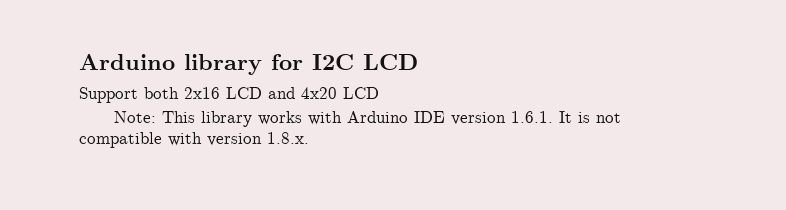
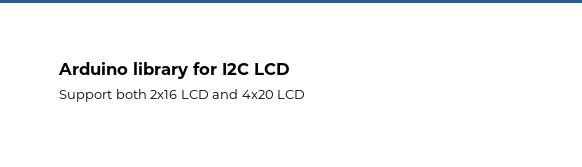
[114,111,622,127] [79,132,309,148] // Note: This library works with Arduino IDE version 1.6.1. It is not compatible with version 1.8.x. -> (306, 94) none

